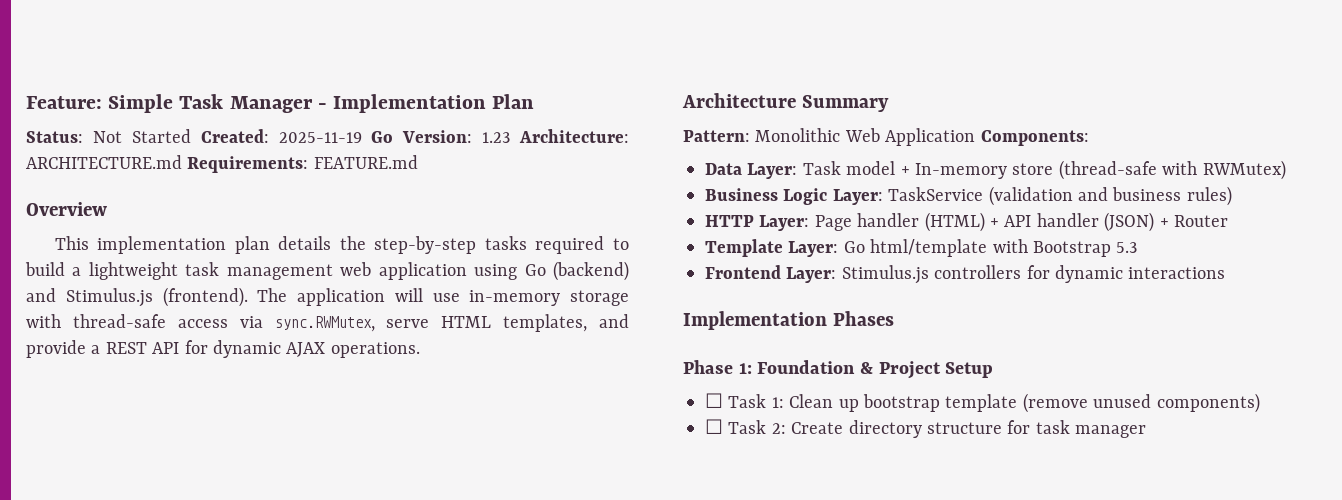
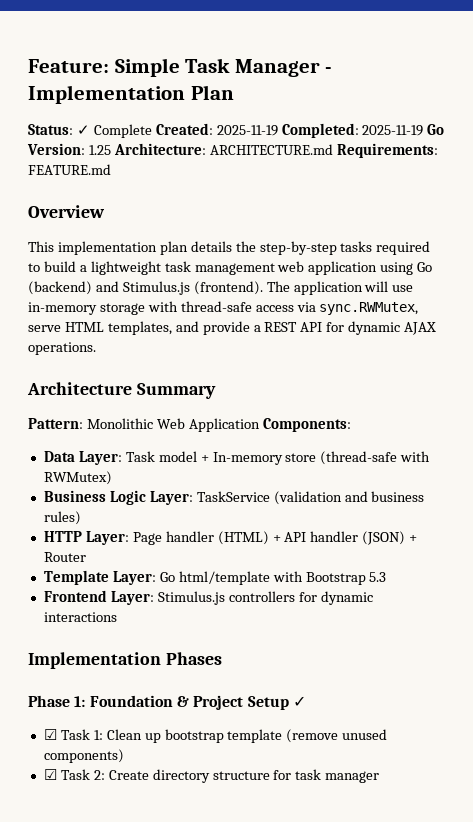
[92,129,269,143] Not Started Created: -> [76,123,359,138] ✓ Complete Created: 2025-11-19 Completed:
[482,132,511,143] 1.23 -> [88,145,111,155] 1.25
[705,393,723,408] // ☐ -> [292,696,306,707] [43,729,57,740] ✓ // ☑
[705,419,723,434] ☐ -> [43,769,57,780] ☑

